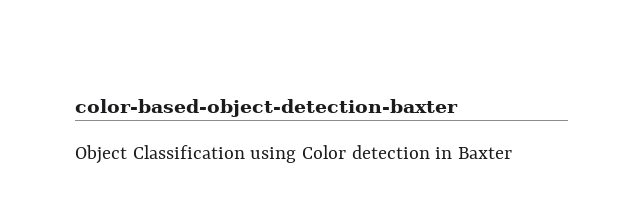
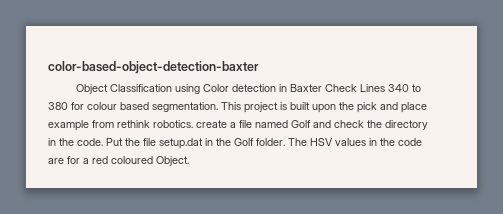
(513, 153) none -> [325,84,422,92] [48,102,427,113] [48,120,428,131] [48,138,422,149] [48,156,189,166] Check Lines 340 to 380 for colour based segmentation. This project is built upon the pick and place example from rethink robotics. create a file named Golf and check the directory in the code. Put the file setup.dat in the Golf folder. The HSV values in the code are for a red coloured Object.

